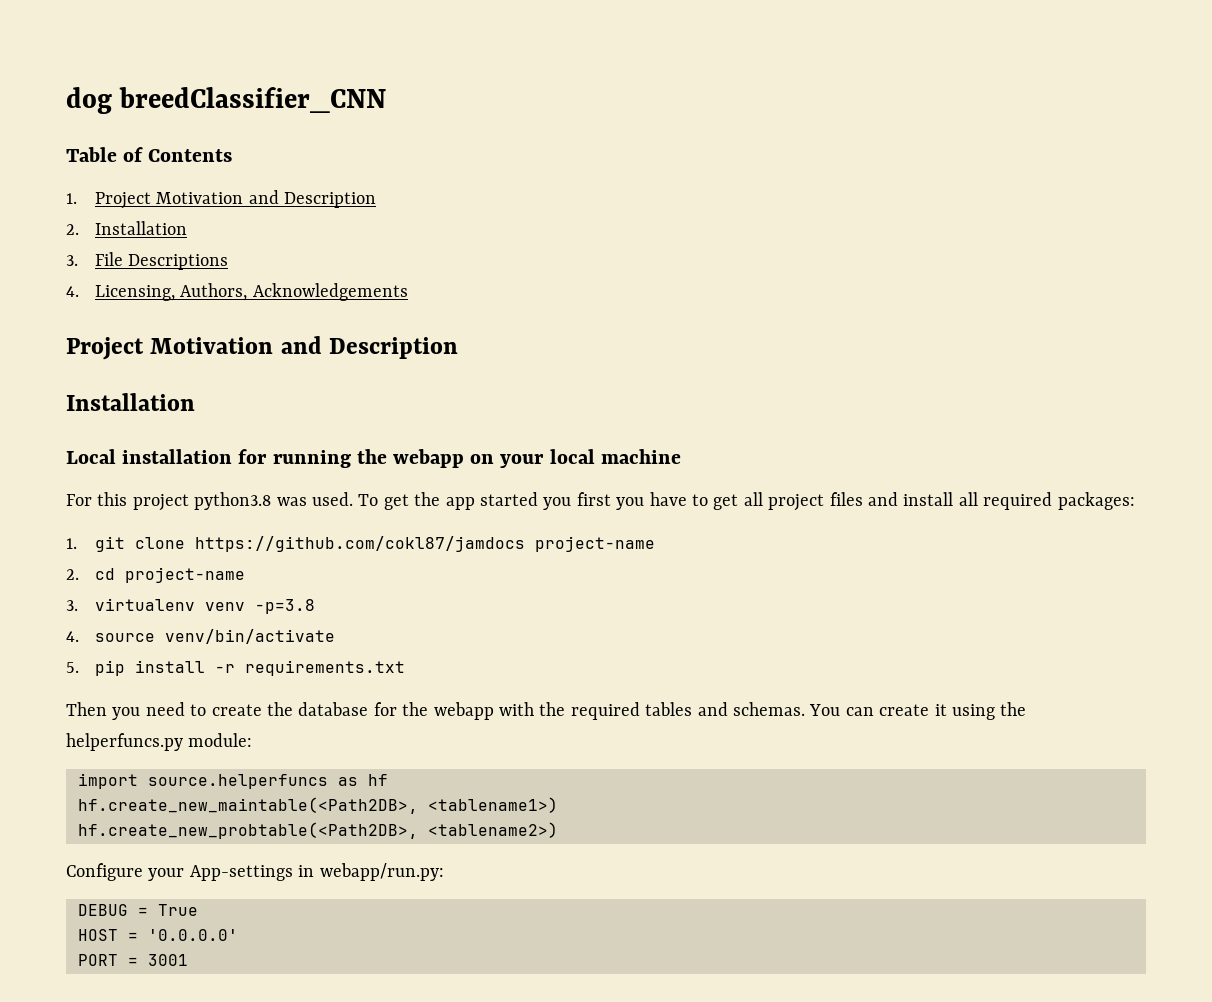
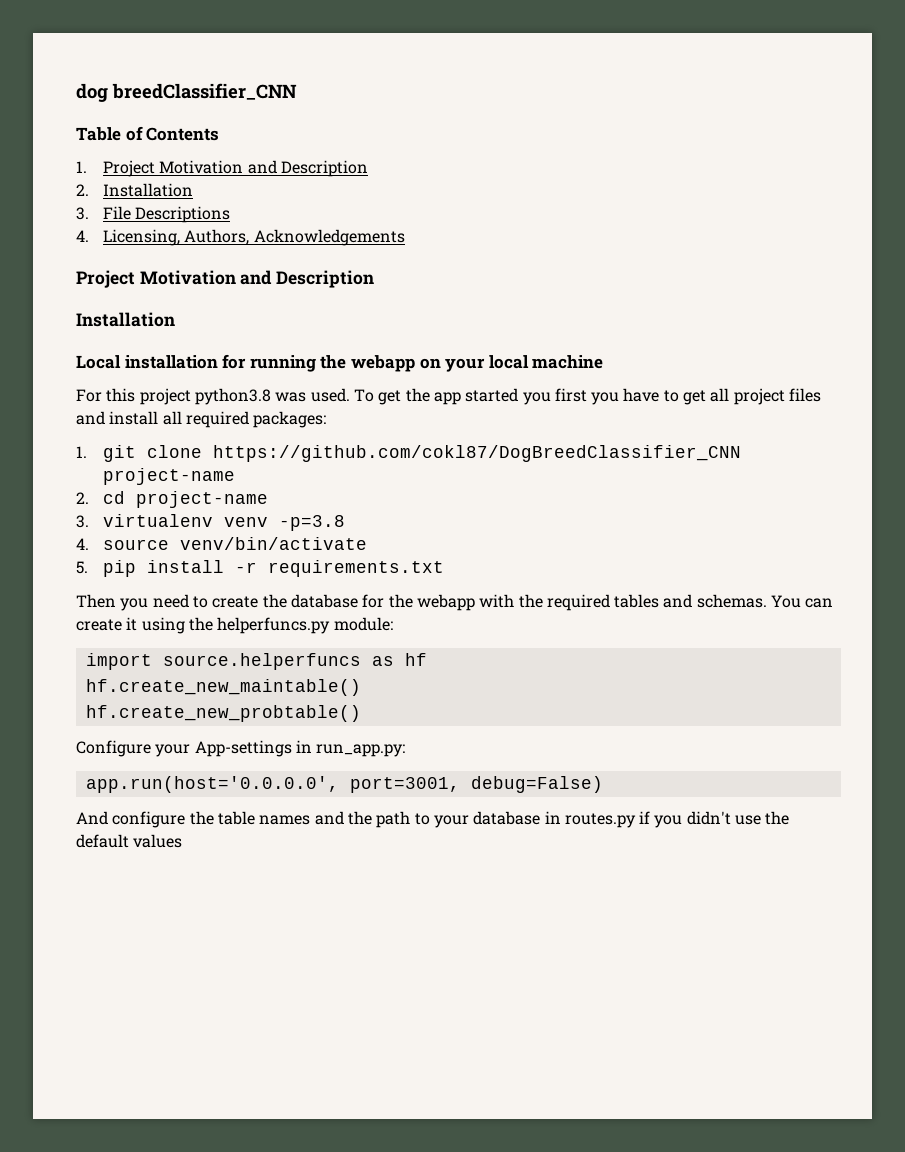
[194,536,525,552] https://github.com/cokl87/jamdocs -> [212,445,741,462] https://github.com/cokl87/DogBreedClassifier_CNN
[78,797,558,814] [78,822,558,839] hf.create_new_maintable(<Path2DB>, <tablename1>) // hf.create_new_probtable(<Path2DB>, <tablename2>) -> [85,679,361,696] [85,705,361,722] hf.create_new_maintable() // hf.create_new_probtable()
[319,863,444,881] [78,904,198,916] [78,929,238,941] [78,954,188,966] webapp/run.py: // DEBUG = True // HOST = '0.0.0.0' // PORT = 3001 -> [316,744,406,757] [85,776,603,793] [76,811,790,828] [76,834,183,848] run_app.py: // app.run(host='0.0.0.0', port=3001, debug=False) // And configure the table names and the path to your database in routes.py if you didn't use the default values

